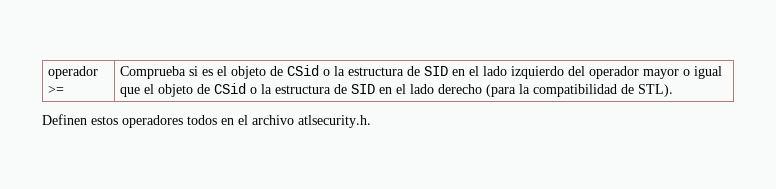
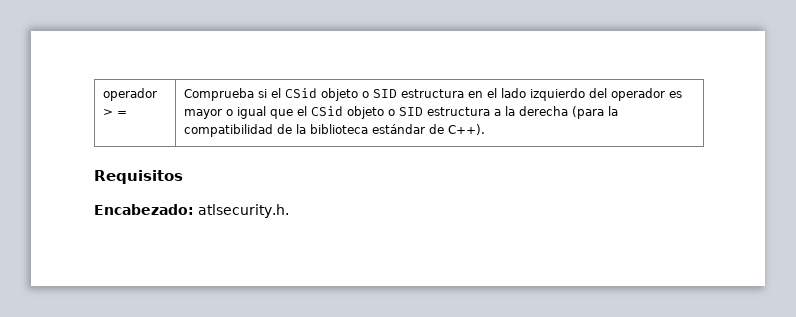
[47,66,98,79] [47,85,64,94] operador >= -> [102,88,157,101] [102,109,127,116] operador > =
[201,65,448,79] es el objeto de CSid o la estructura de SID -> [270,88,464,101] el CSid objeto o SID estructura
(639, 72) none -> [668,91,682,98] es
[157,83,673,97] [42,114,294,128] objeto de CSid o la estructura de SID en el lado derecho (para la compatibilidad de STL). // Definen estos operadores todos en el archivo -> [310,106,618,119] [183,124,485,137] [94,170,183,184] [94,204,194,215] CSid objeto o SID estructura a la derecha (para la compatibilidad de la biblioteca estándar de C++). // Requisitos // Encabezado:

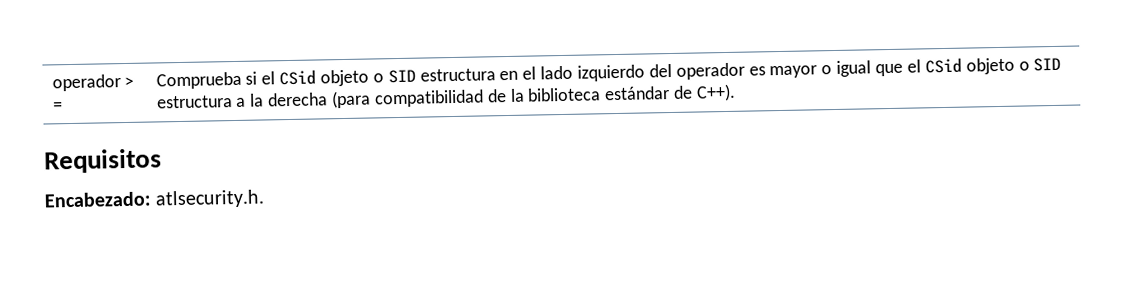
[607,106,618,116] la -> (372, 99) none

